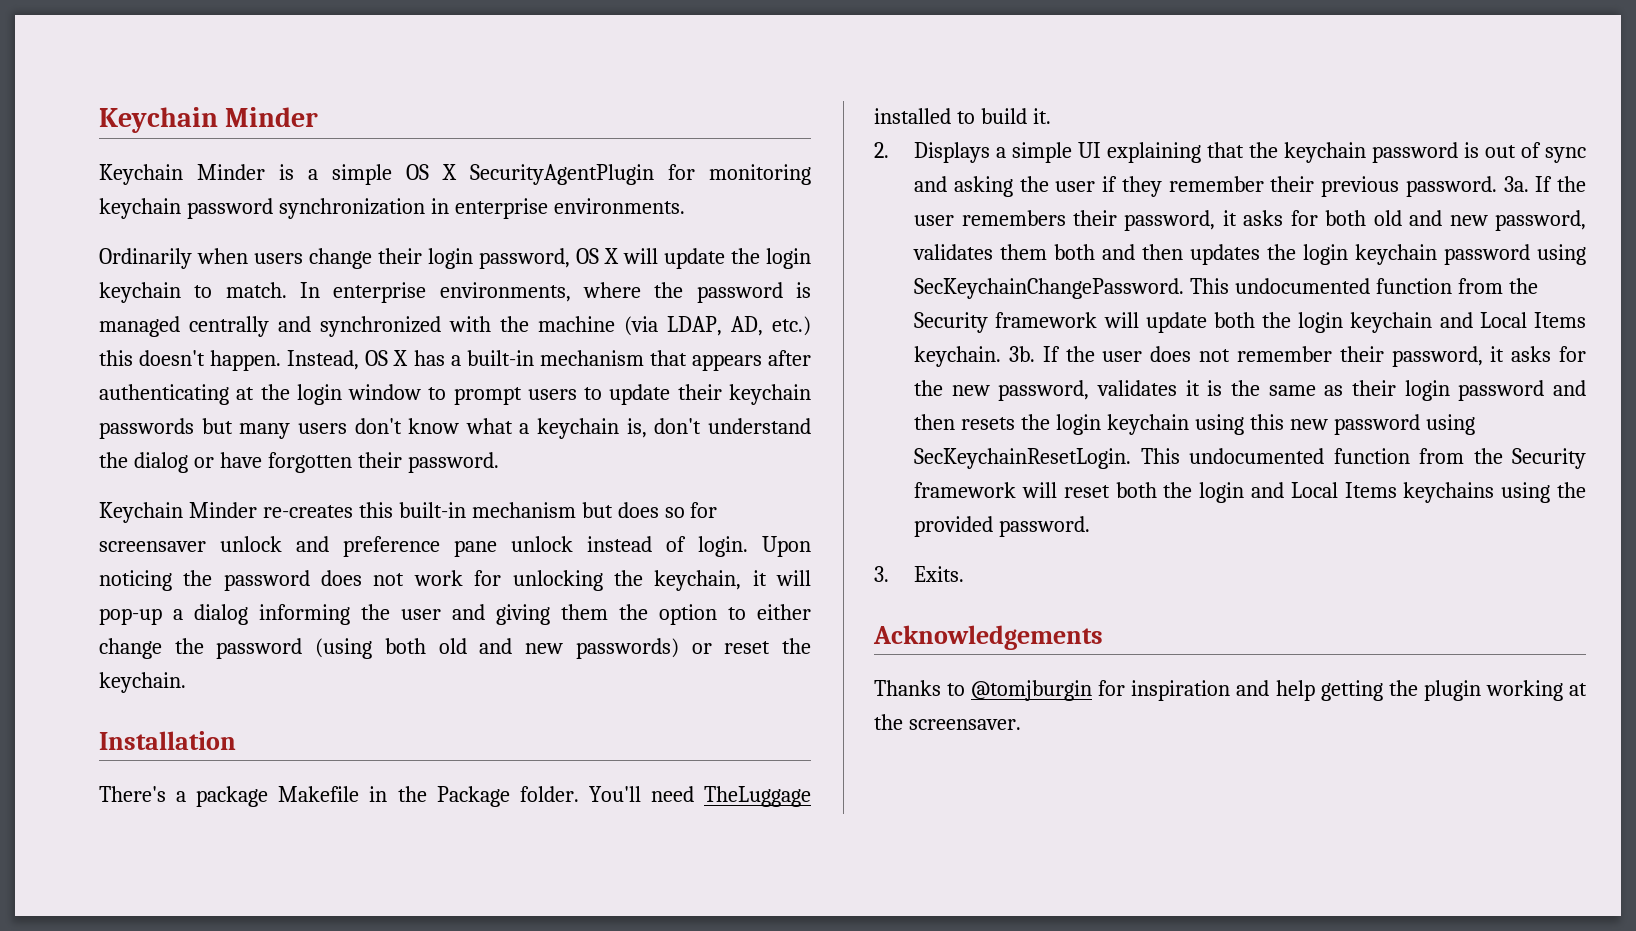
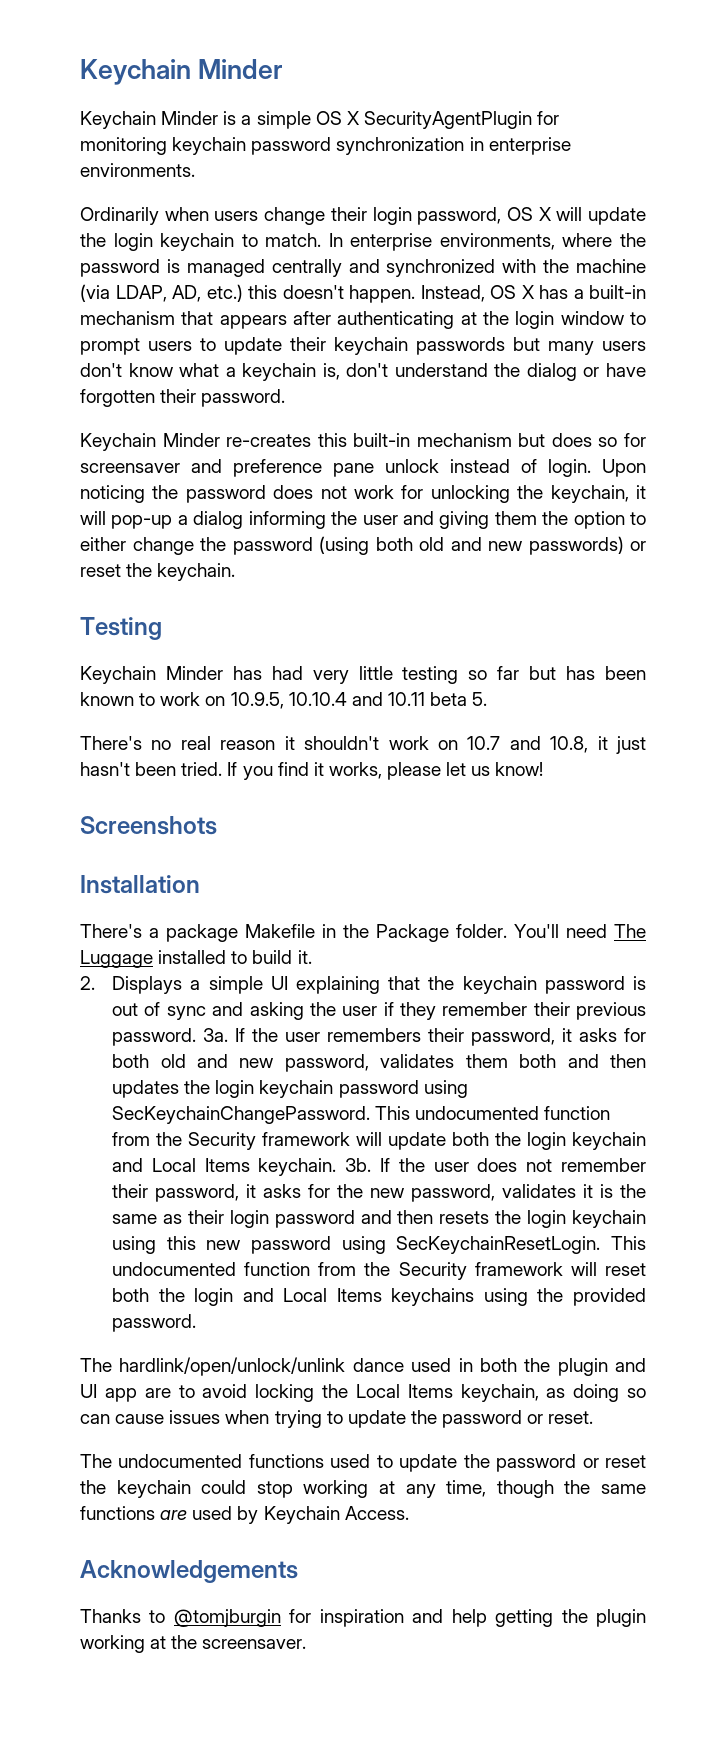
[220,536,282,552] unlock -> (180, 468) none
(186, 682) none -> [80,617,162,640] [80,666,646,684] [80,692,488,709] [80,736,646,754] [80,762,544,780] [80,816,217,835] // Testing // Keychain Minder has had very little testing so far but has been known to work on 10.9.5, 10.10.4 and 10.11 beta 5. // There's no real reason it shouldn't work on 10.7 and 10.8, it just hasn't been tried. If you find it works, please let us know! // Screenshots
[704,786,812,807] TheLuggage -> [614,924,646,938] [80,950,153,968] The Luggage
[874,566,965,582] 3. Exits. -> [80,1357,646,1376] [80,1384,646,1402] [80,1410,594,1428] [80,1454,647,1472] [80,1480,647,1498] [80,1506,409,1524] The hardlink/open/unlock/unlink dance used in both the plugin and UI app are to avoid locking the Local Items keychain, as doing so can cause issues when trying to update the password or reset. // The undocumented functions used to update the password or reset the keychain could stop working at any time, though the same functions are used by Keychain Access.

